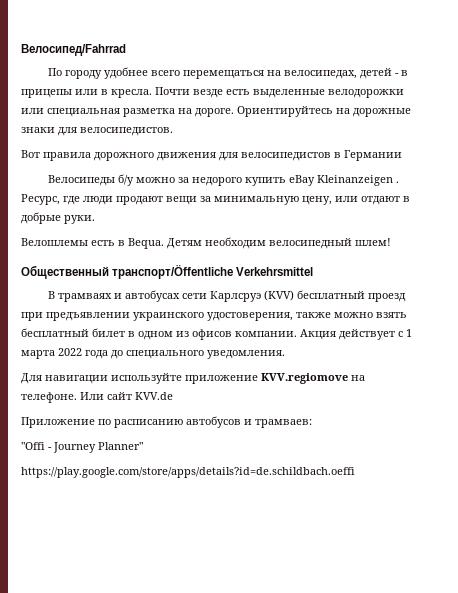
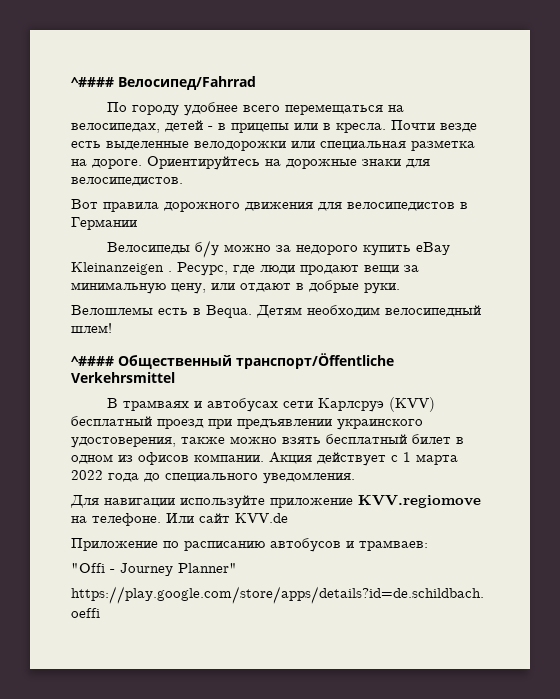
(21, 50) none -> [71,77,114,87] ^####
(391, 242) none -> [71,356,114,366] ^####

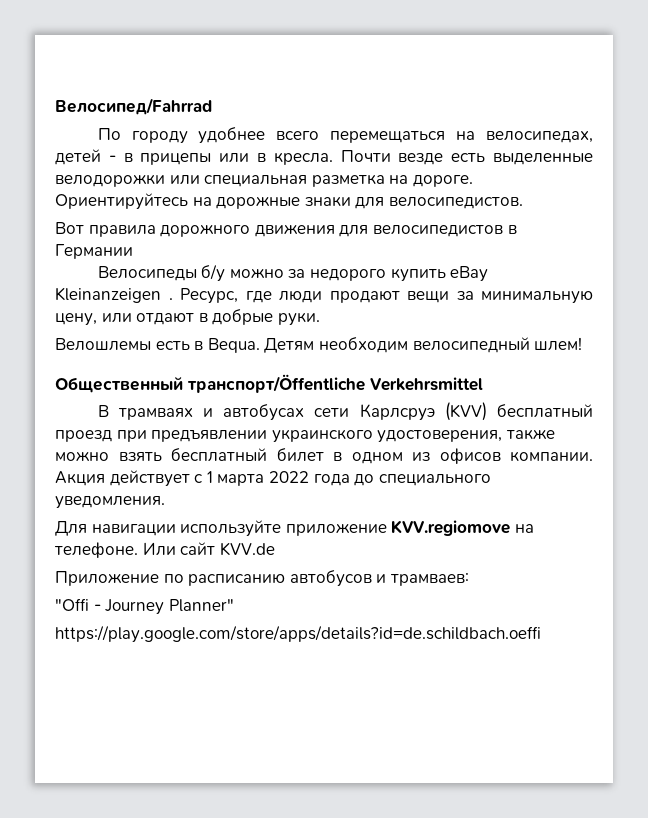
[71,77,114,87] ^#### -> (55, 106) none
[71,356,114,366] ^#### -> (583, 344) none

